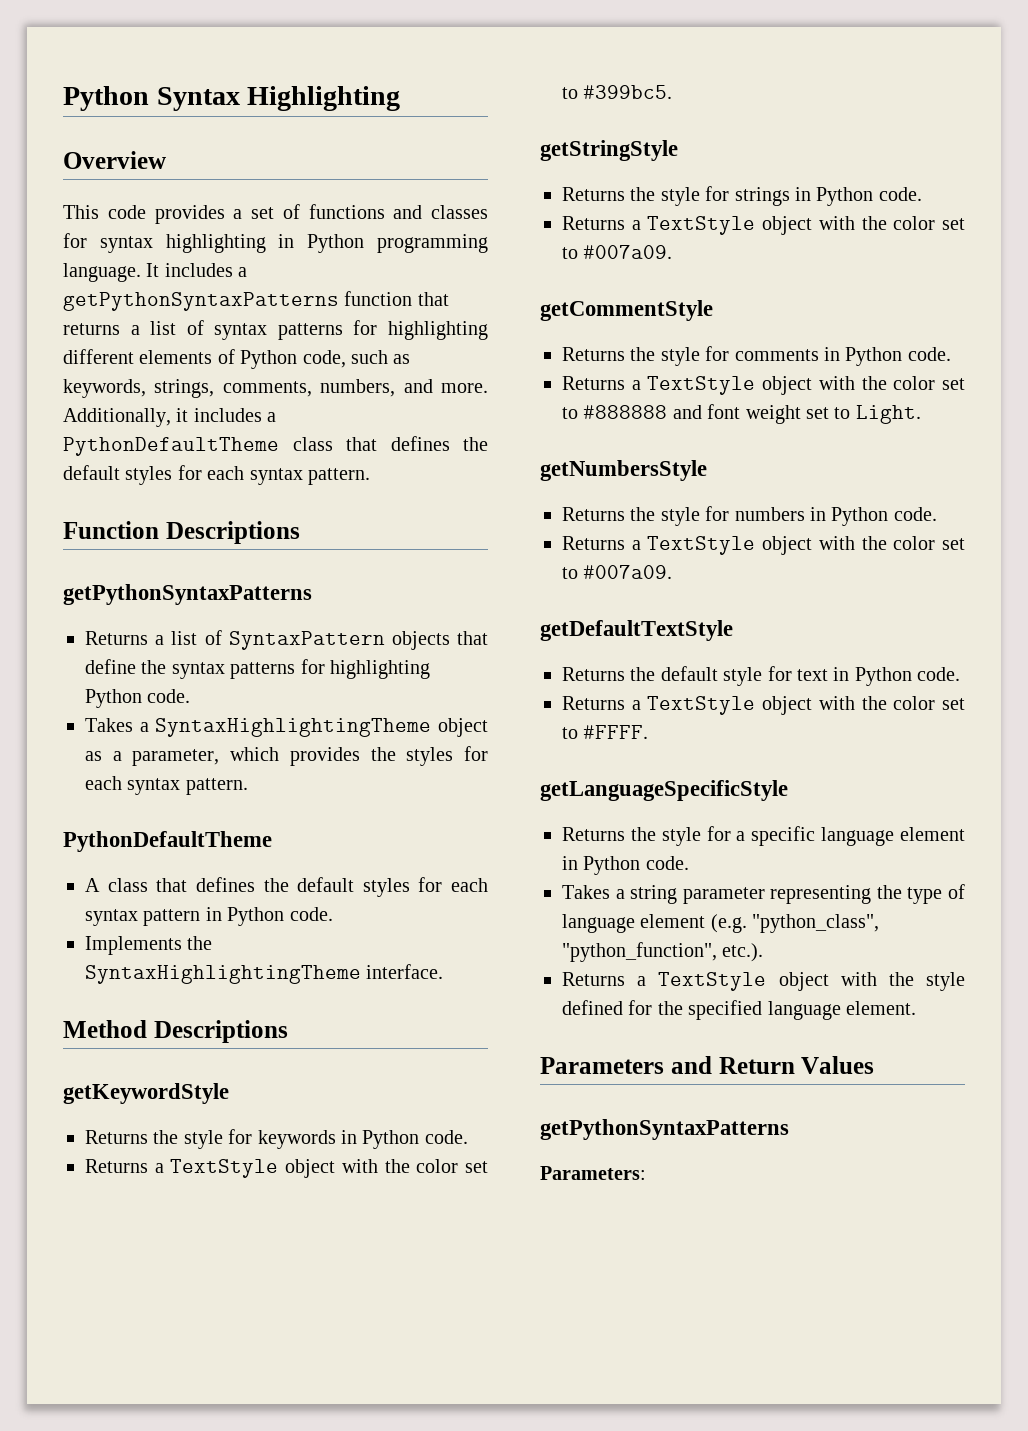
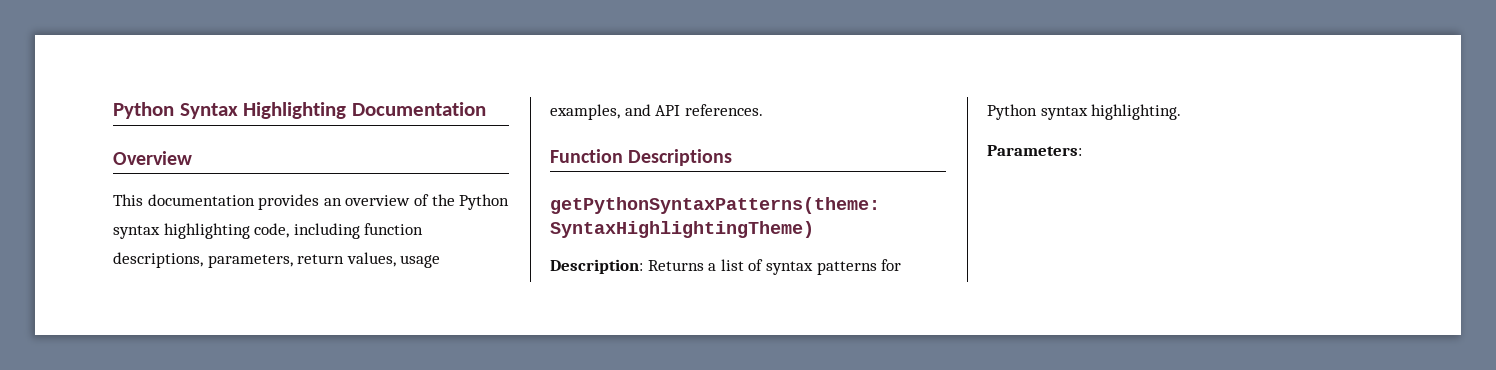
(401, 98) none -> [351,102,486,116] Documentation
[107,204,488,224] [63,233,489,253] [63,263,248,282] [63,291,449,311] [63,323,120,335] code provides a set of functions and classes for syntax highlighting in Python programming language. It includes a getPythonSyntaxPatterns function that returns -> [147,194,510,210] [113,223,424,239] [113,252,441,268] [550,104,763,120] [550,149,733,166] [550,197,880,214] [550,221,814,238] [550,259,704,274] documentation provides an overview of the Python syntax highlighting code, including function descriptions, parameters, return values, usage examples, and API references. // Function Descriptions // getPythonSyntaxPatterns(theme: SyntaxHighlightingTheme) // Description: Returns
[387,321,488,340] [63,349,411,369] [63,379,488,398] [63,408,277,427] [63,436,488,456] [63,465,370,485] [63,521,300,544] [63,584,312,605] [85,630,488,650] [85,659,430,679] [85,689,191,708] [85,718,489,737] [85,746,489,766] [85,776,248,795] [63,831,272,852] [85,877,488,897] [85,907,333,926] [85,936,213,955] [85,964,444,984] [63,1020,288,1043] [63,1083,229,1104] [85,1129,468,1149] [85,1159,488,1178] [562,85,673,99] [540,140,678,161] [562,186,922,206] [562,216,965,235] [562,245,673,259] [540,300,713,321] [562,346,951,366] [562,376,965,395] [562,404,921,424] [540,460,707,481] [562,506,937,526] [562,536,965,555] [562,565,673,579] [540,620,733,641] [562,666,961,686] [562,696,965,715] [562,725,649,739] [540,780,788,801] [562,826,965,846] [562,856,689,875] [562,884,965,904] [562,914,880,933] [562,942,764,962] [562,972,965,991] [562,1000,916,1020] [540,1056,875,1074] [540,1119,789,1140] highlighting different elements of Python code, such as keywords, strings, comments, numbers, and more. Additionally, it includes a PythonDefaultTheme class that defines the default styles for each syntax pattern. // Function Descriptions // getPythonSyntaxPatterns // Returns a list of SyntaxPattern objects that define the syntax patterns for highlighting Python code. // Takes a SyntaxHighlightingTheme object as a parameter, which provides the styles for each syntax pattern. // PythonDefaultTheme // A class that defines the default styles for each syntax pattern in Python code. // Implements the SyntaxHighlightingTheme interface. // Method Descriptions // getKeywordStyle // Returns the style for keywords in Python code. // Returns a TextStyle object with the color set to #399bc5. // getStringStyle // Returns the style for strings in Python code. // Returns a TextStyle object with the color set to #007a09. // getCommentStyle // Returns the style for comments in Python code. // Returns a TextStyle object with the color set to #888888 and font weight set to Light. // getNumbersStyle // Returns the style for numbers in Python code. // Returns a TextStyle object with the color set to #007a09. // getDefaultTextStyle // Returns the default style for text in Python code. // Returns a TextStyle object with the color set to #FFFF. // getLanguageSpecificStyle // Returns the style for a specific language element in Python code. // Takes a string parameter representing the type of language element (e.g. "python_class", "python_function", etc.). // Returns a TextStyle object with the style defined for the specified language element. // Parameters and Return Values // getPythonSyntaxPatterns -> [987,104,1182,120] Python syntax highlighting.

